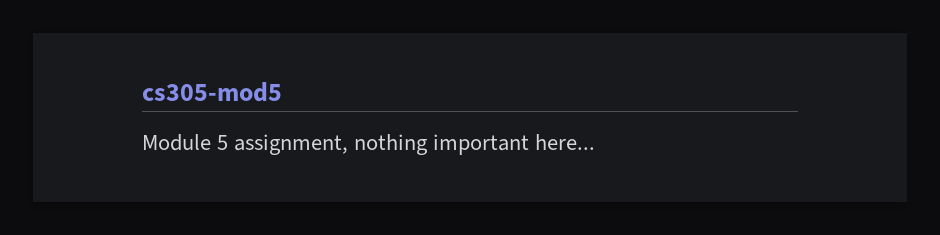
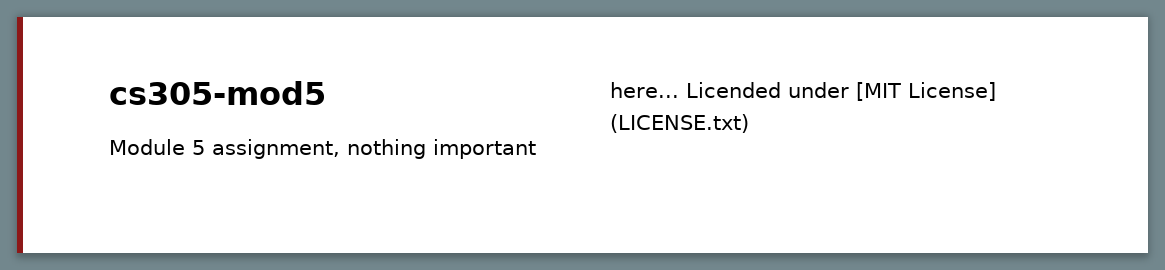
(596, 142) none -> [686,82,996,101] [610,114,749,133] Licended under [MIT License] (LICENSE.txt)

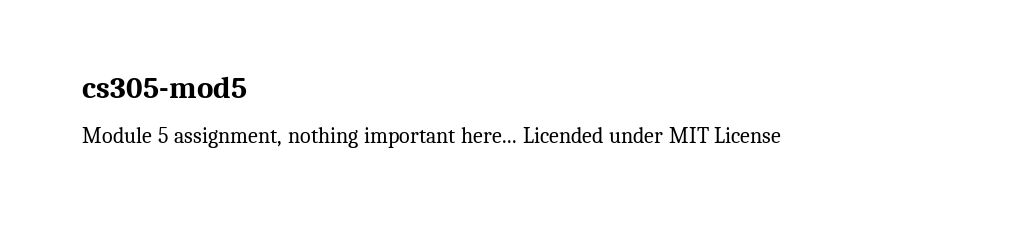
[856,82,996,101] [610,114,749,133] [MIT License] (LICENSE.txt) -> [668,127,782,143] MIT License

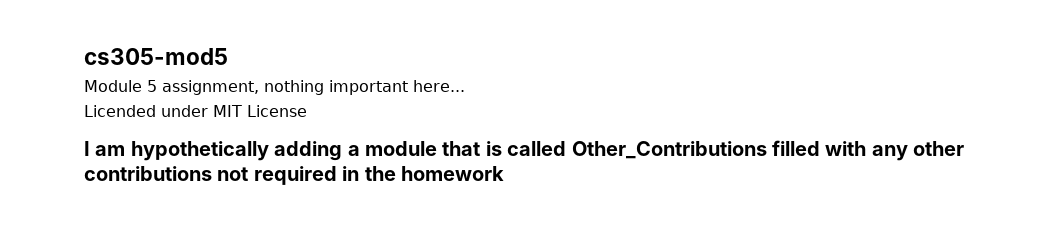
(517, 135) none -> (465, 86) //
(782, 135) none -> [84,140,965,161] [84,166,504,185] // I am hypothetically adding a module that is called Other_Contributions filled with any other contributions not required in the homework

